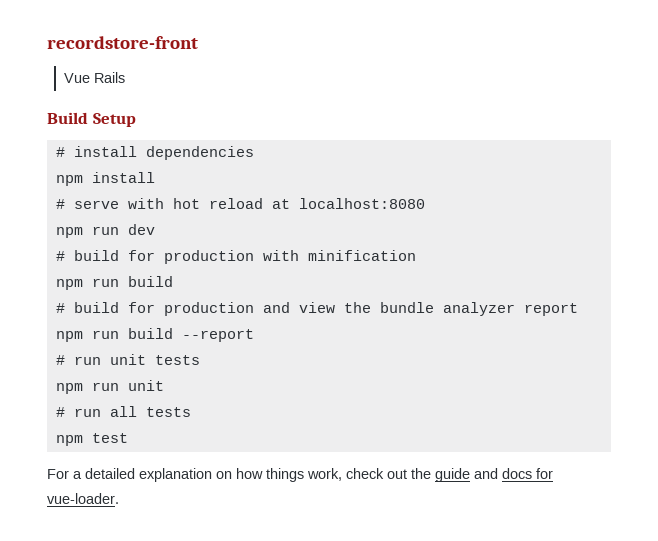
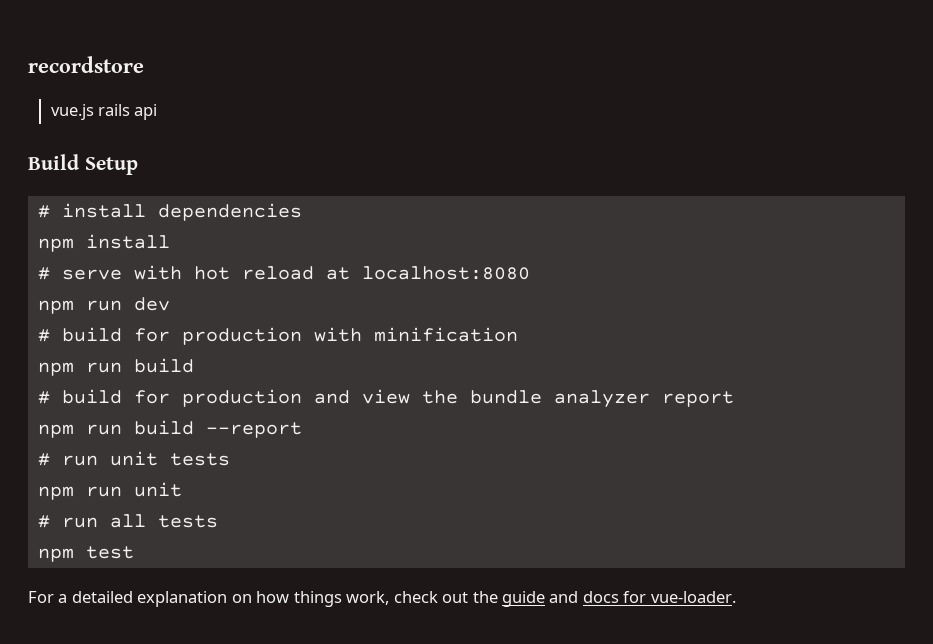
[47,36,198,49] [64,72,126,83] recordstore-front // Vue Rails -> [28,56,144,73] [50,104,158,120] recordstore // vue.js rails api

